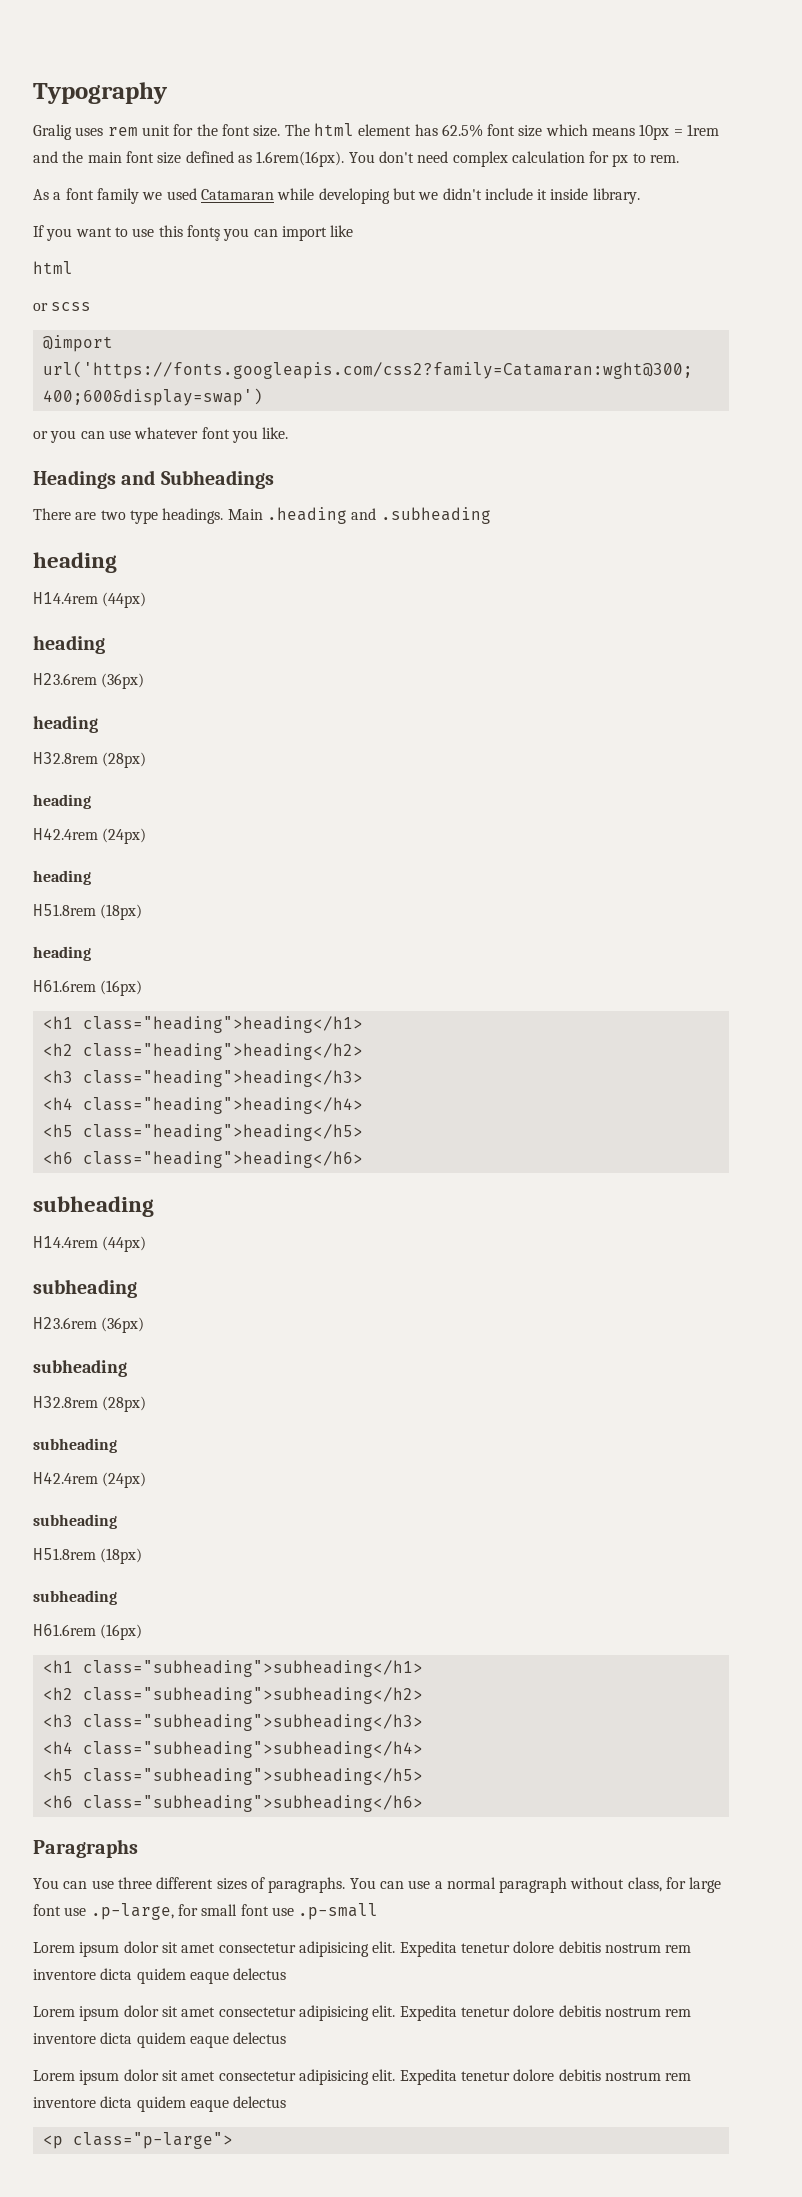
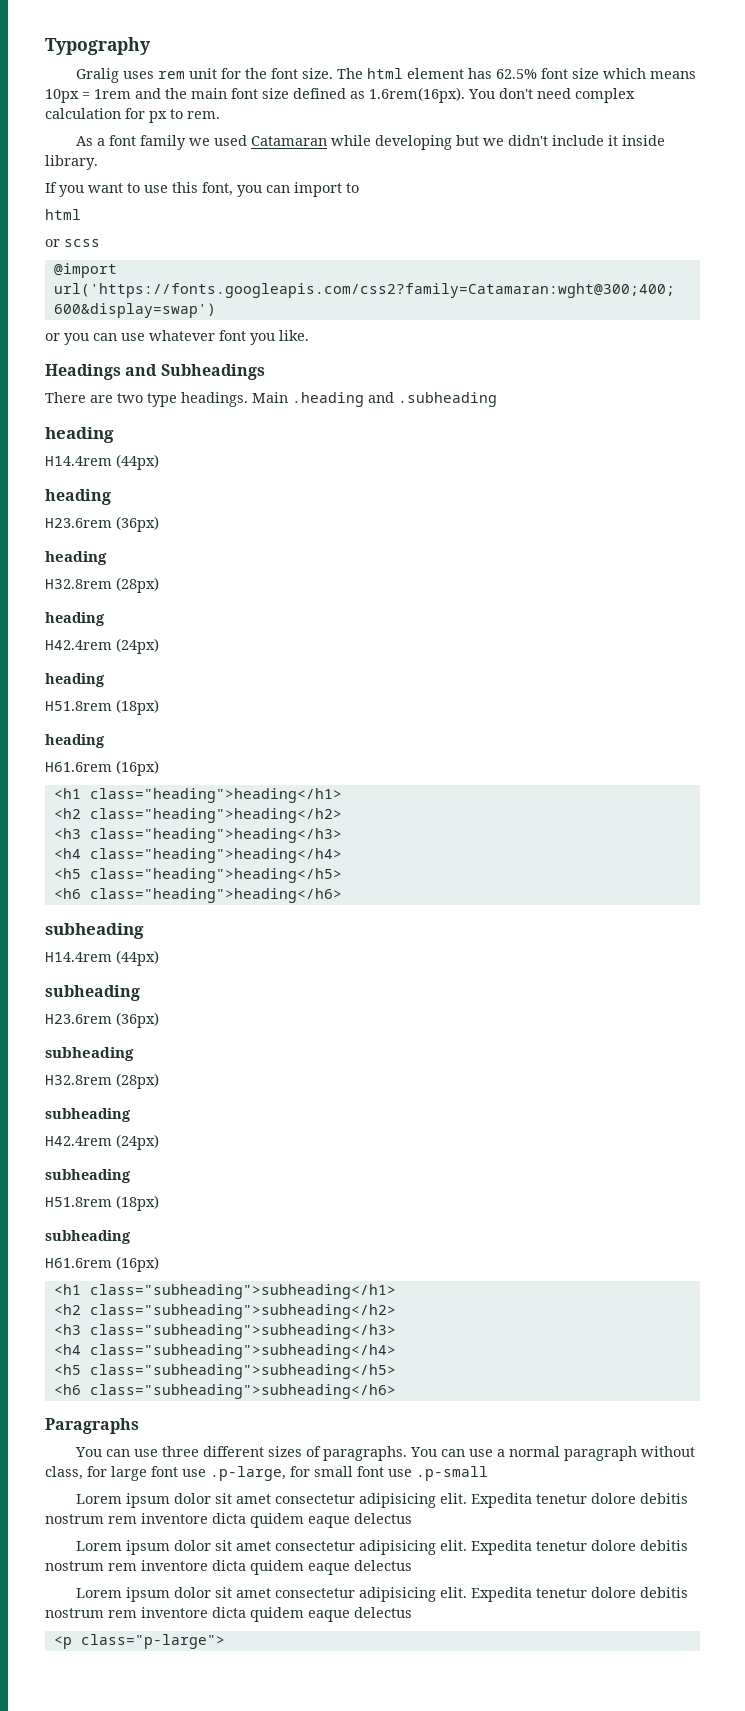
[186,225,220,241] fontş -> [202,182,233,196] font,
[330,225,354,237] like -> [346,183,359,193] to

